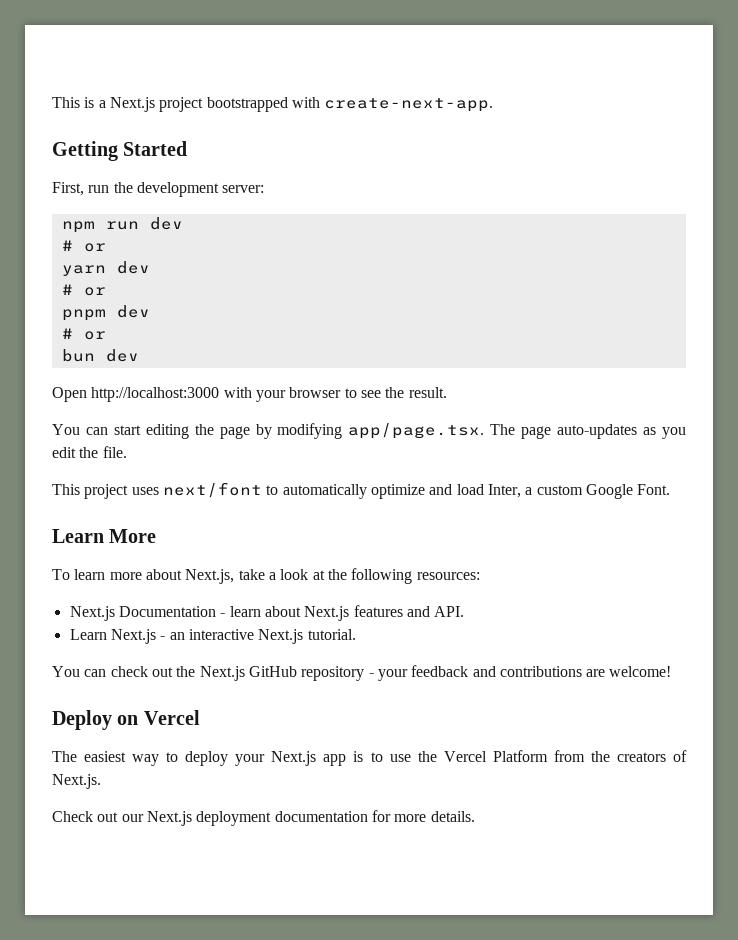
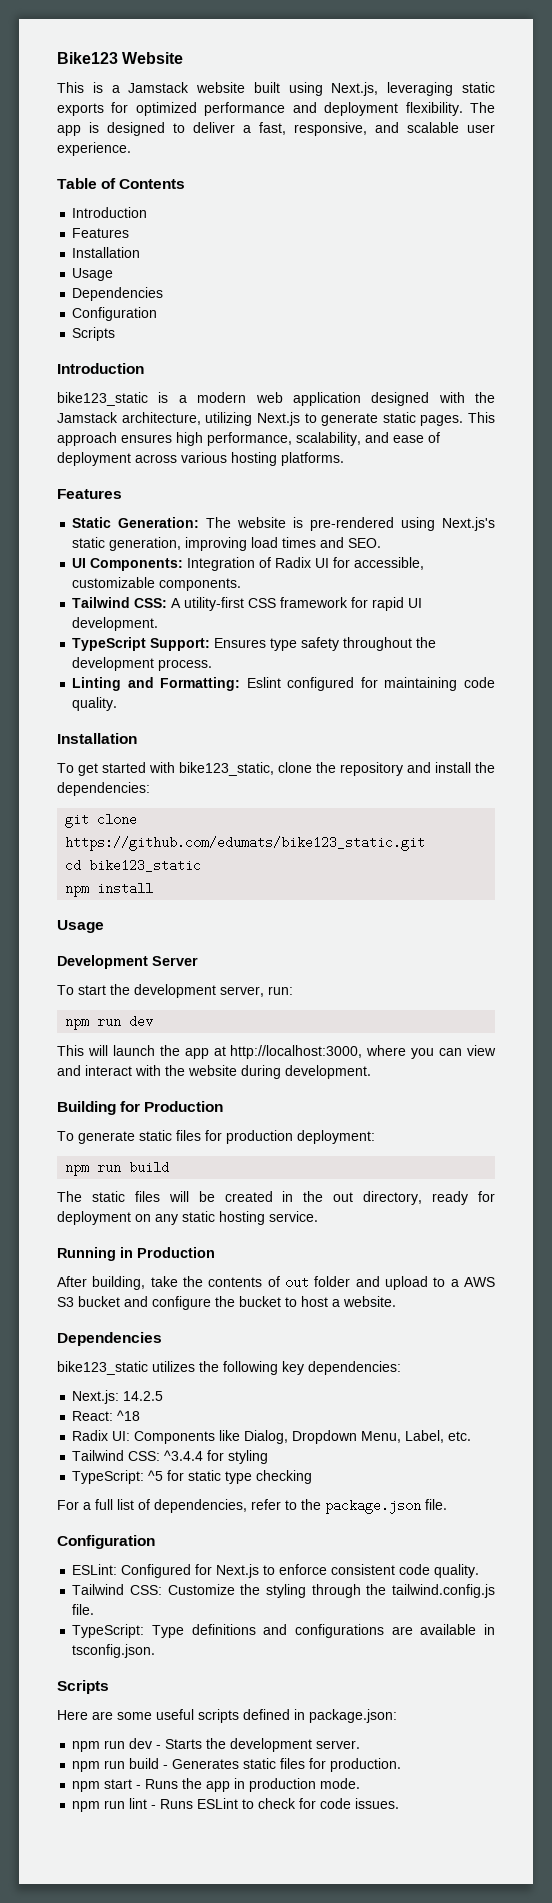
(52, 102) none -> [57,52,184,64] Bike123 Website //
[109,97,494,112] [52,141,188,161] [52,182,265,197] [61,217,183,233] [61,240,106,252] [61,261,150,276] [61,284,106,296] [61,305,150,321] [61,328,106,340] [61,349,139,362] [52,387,447,402] [52,423,686,439] [52,446,127,458] [52,482,671,499] [52,529,157,543] [52,568,480,584] [69,605,465,621] [69,629,356,644] [52,665,672,681] [52,710,200,730] [52,750,687,766] [52,774,101,789] [52,810,475,826] Next.js project bootstrapped with create-next-app. // Getting Started // First, run the development server: // npm run dev // # or // yarn dev // # or // pnpm dev // # or // bun dev // Open http://localhost:3000 with your browser to see the result. // You can start editing the page by modifying app/page.tsx. The page auto-updates as you edit the file. // This project uses next/font to automatically optimize and load Inter, a custom Google Font. // Learn More // To learn more about Next.js, take a look at the following resources: // Next.js Documentation - learn about Next.js features and API. // Learn Next.js - an interactive Next.js tutorial. // You can check out the Next.js GitHub repository - your feedback and contributions are welcome! // Deploy on Vercel // The easiest way to deploy your Next.js app is to use the Vercel Platform from the creators of Next.js. // Check out our Next.js deployment documentation for more details. -> [128,82,495,96] [57,102,495,116] [57,122,495,136] [57,142,131,156] [57,178,186,189] [72,207,148,218] [72,228,130,238] [72,247,141,258] [72,268,114,281] [72,287,164,301] [72,307,158,321] [72,327,116,341] [57,363,144,374] [57,392,495,406] [57,412,495,426] [57,432,440,446] [57,452,344,466] [57,489,122,499] [72,517,495,531] [72,537,382,551] [72,557,425,571] [72,577,242,591] [72,597,423,611] [72,617,159,631] [72,637,437,651] [72,657,213,671] [72,677,496,691] [72,697,118,711] [57,733,137,744] [57,762,495,776] [57,782,150,796] [65,813,138,828] [65,836,426,851] [65,859,202,872] [65,882,154,897] [57,920,104,933] [57,955,198,969] [57,984,293,998] [65,1015,154,1030] [57,1045,496,1059] [57,1065,371,1079] [57,1101,224,1115] [57,1130,375,1144] [65,1161,170,1176] [57,1191,496,1205] [57,1211,318,1225] [57,1247,215,1261] [57,1276,495,1290] [57,1296,396,1310] [57,1332,162,1346] [57,1361,401,1375] [72,1390,164,1404] [72,1410,141,1421] [72,1430,472,1444] [72,1450,269,1464] [72,1470,313,1484] [57,1499,447,1514] [57,1535,155,1549] [72,1564,480,1578] [72,1584,495,1598] [72,1604,95,1615] [72,1624,495,1638] [72,1644,156,1658] [57,1680,109,1694] [57,1709,397,1723] [72,1738,361,1752] [72,1758,402,1772] [72,1778,361,1792] [72,1798,400,1812] Jamstack website built using Next.js, leveraging static exports for optimized performance and deployment flexibility. The app is designed to deliver a fast, responsive, and scalable user experience. // Table of Contents // Introduction // Features // Installation // Usage // Dependencies // Configuration // Scripts // Introduction // bike123_static is a modern web application designed with the Jamstack architecture, utilizing Next.js to generate static pages. This approach ensures high performance, scalability, and ease of deployment across various hosting platforms. // Features // Static Generation: The website is pre-rendered using Next.js's static generation, improving load times and SEO. // UI Components: Integration of Radix UI for accessible, customizable components. // Tailwind CSS: A utility-first CSS framework for rapid UI development. // TypeScript Support: Ensures type safety throughout the development process. // Linting and Formatting: Eslint configured for maintaining code quality. // Installation // To get started with bike123_static, clone the repository and install the dependencies: // git clone https://github.com/edumats/bike123_static.git // cd bike123_static // npm install // Usage // Development Server // To start the development server, run: // npm run dev // This will launch the app at http://localhost:3000, where you can view and interact with the website during development. // Building for Production // To generate static files for production deployment: // npm run build // The static files will be created in the out directory, ready for deployment on any static hosting service. // Running in Production // After building, take the contents of out folder and upload to a AWS S3 bucket and configure the bucket to host a website. // Dependencies // bike123_static utilizes the following key dependencies: // Next.js: 14.2.5 // React: ^18 // Radix UI: Components like Dialog, Dropdown Menu, Label, etc. // Tailwind CSS: ^3.4.4 for styling // TypeScript: ^5 for static type checking // For a full list of dependencies, refer to the package.json file. // Configuration // ESLint: Configured for Next.js to enforce consistent code quality. // Tailwind CSS: Customize the styling through the tailwind.config.js file. // TypeScript: Type definitions and configurations are available in tsconfig.json. // Scripts // Here are some useful scripts defined in package.json: // npm run dev - Starts the development server. // npm run build - Generates static files for production. // npm start - Runs the app in production mode. // npm run lint - Runs ESLint to check for code issues.

